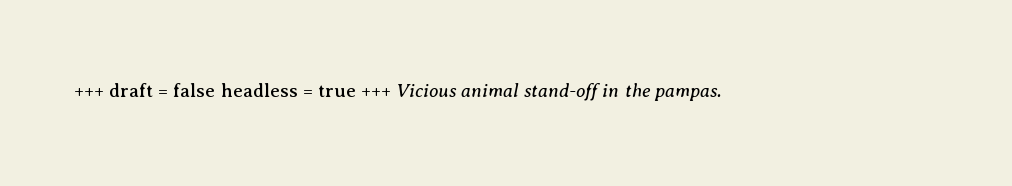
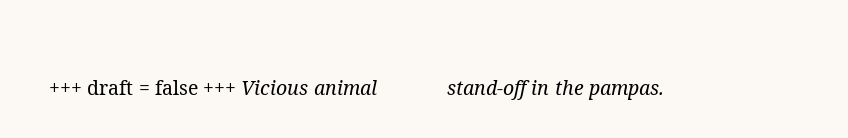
[220,83,356,97] headless = true -> (198, 87) none

